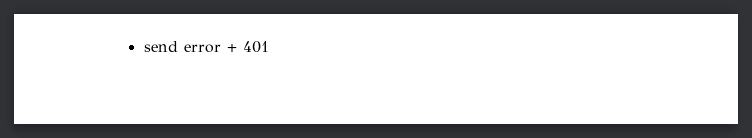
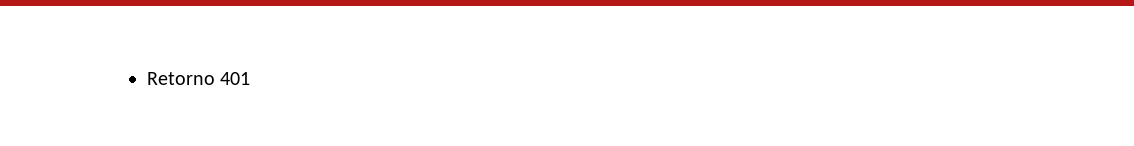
[143,41,237,53] send error + -> [146,72,215,85] Retorno

